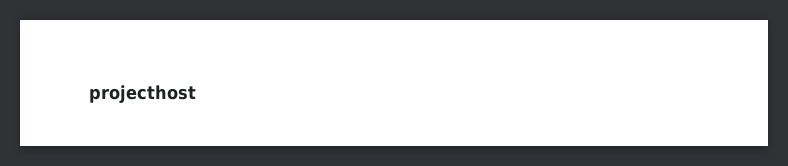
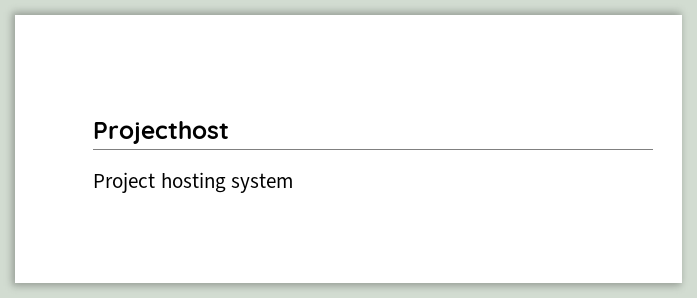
[89,85,196,103] projecthost -> [93,121,229,144] [93,172,294,193] Projecthost // Project hosting system

